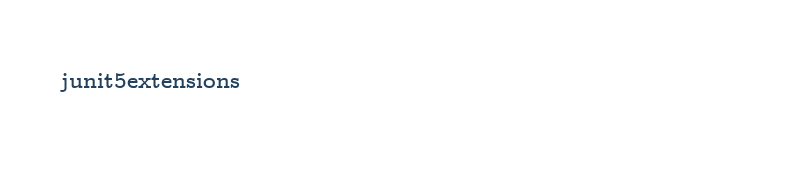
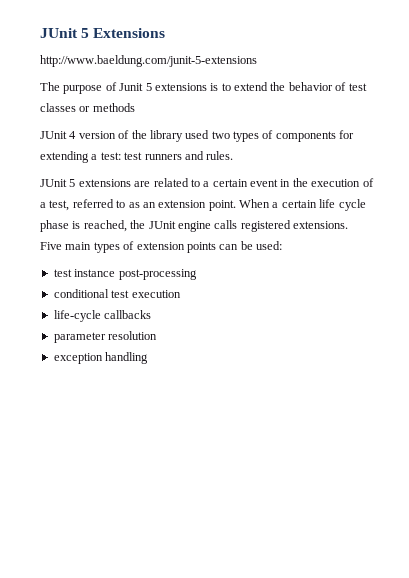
[60,73,240,92] junit5extensions -> [40,28,166,38] [40,55,257,67] [40,82,367,94] [40,103,135,112] [40,130,355,142] [40,151,234,163] [40,178,374,187] [40,199,366,211] [40,220,348,232] [40,241,282,253] [53,269,197,280] [53,289,181,298] [53,310,152,322] [53,331,158,343] [53,352,149,364] JUnit 5 Extensions // http://www.baeldung.com/junit-5-extensions // The purpose of Junit 5 extensions is to extend the behavior of test classes or methods // JUnit 4 version of the library used two types of components for extending a test: test runners and rules. // JUnit 5 extensions are related to a certain event in the execution of a test, referred to as an extension point. When a certain life cycle phase is reached, the JUnit engine calls registered extensions. Five main types of extension points can be used: // test instance post-processing // conditional test execution // life-cycle callbacks // parameter resolution // exception handling

